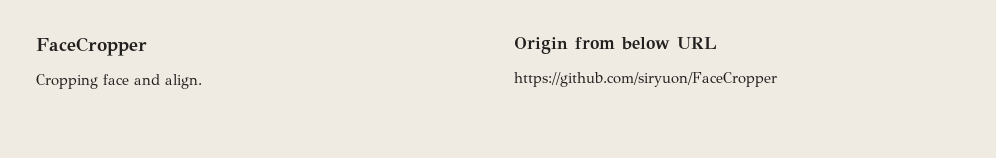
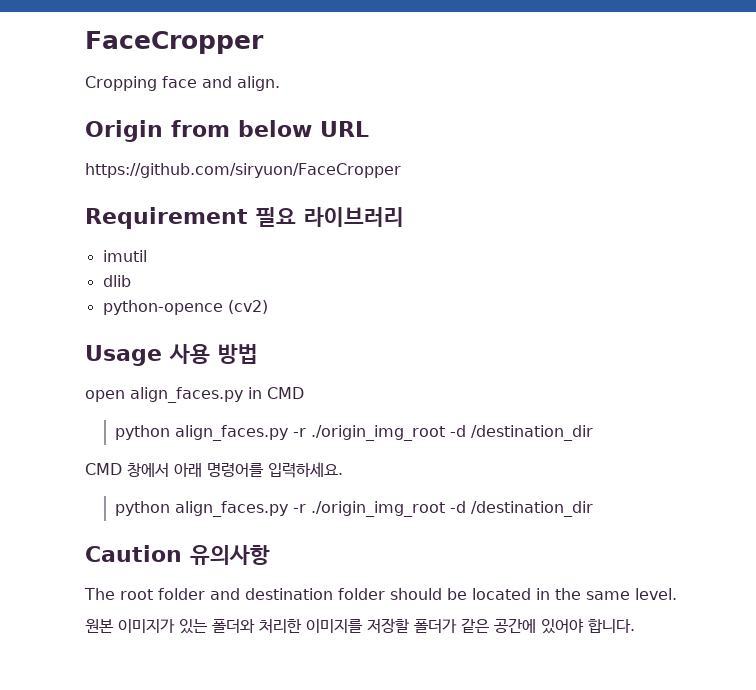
(777, 79) none -> [85,207,404,229] [102,250,147,262] [102,275,131,287] [102,300,268,315] [85,344,258,366] [85,387,304,403] [115,425,594,441] [85,462,343,478] [115,501,594,517] [85,545,270,565] [84,588,677,600] [85,618,635,634] // Requirement 필요 라이브러리 // imutil // dlib // python-opence (cv2) // Usage 사용 방법 // open align_faces.py in CMD // python align_faces.py -r ./origin_img_root -d /destination_dir // CMD 창에서 아래 명령어를 입력하세요. // python align_faces.py -r ./origin_img_root -d /destination_dir // Caution 유의사항 // The root folder and destination folder should be located in the same level. // 원본 이미지가 있는 폴더와 처리한 이미지를 저장할 폴더가 같은 공간에 있어야 합니다.

